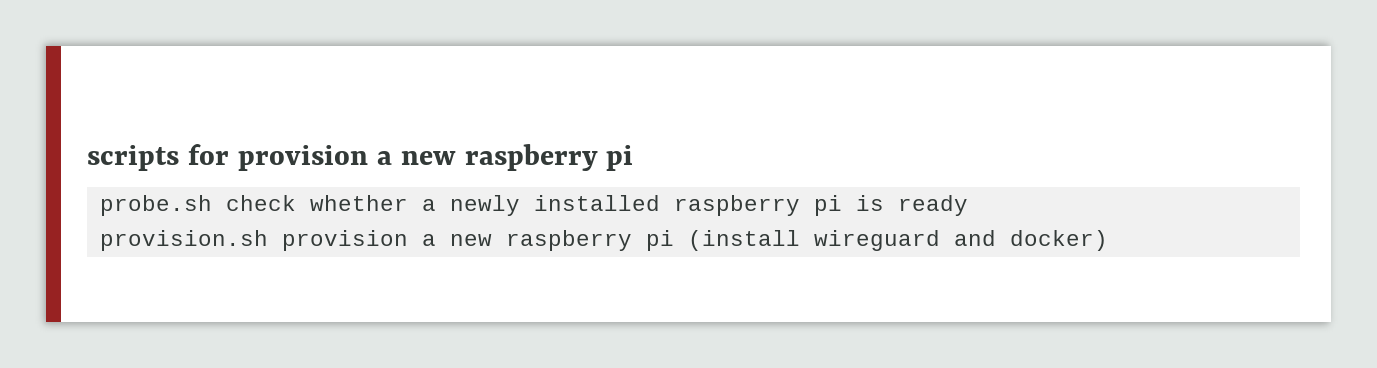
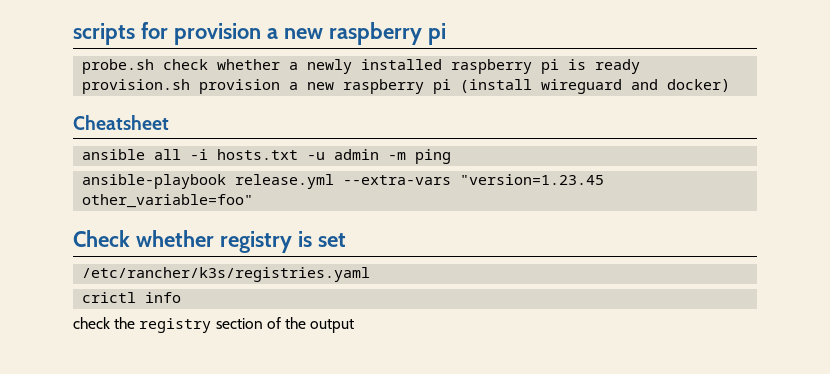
(1109, 240) none -> [73,115,169,130] [82,149,452,164] [82,174,605,189] [82,194,254,208] [73,230,346,253] [82,267,371,282] [82,292,182,303] [73,317,355,333] // Cheatsheet // ansible all -i hosts.txt -u admin -m ping // ansible-playbook release.yml --extra-vars "version=1.23.45 other_variable=foo" // Check whether registry is set // /etc/rancher/k3s/registries.yaml // crictl info // check the registry section of the output

